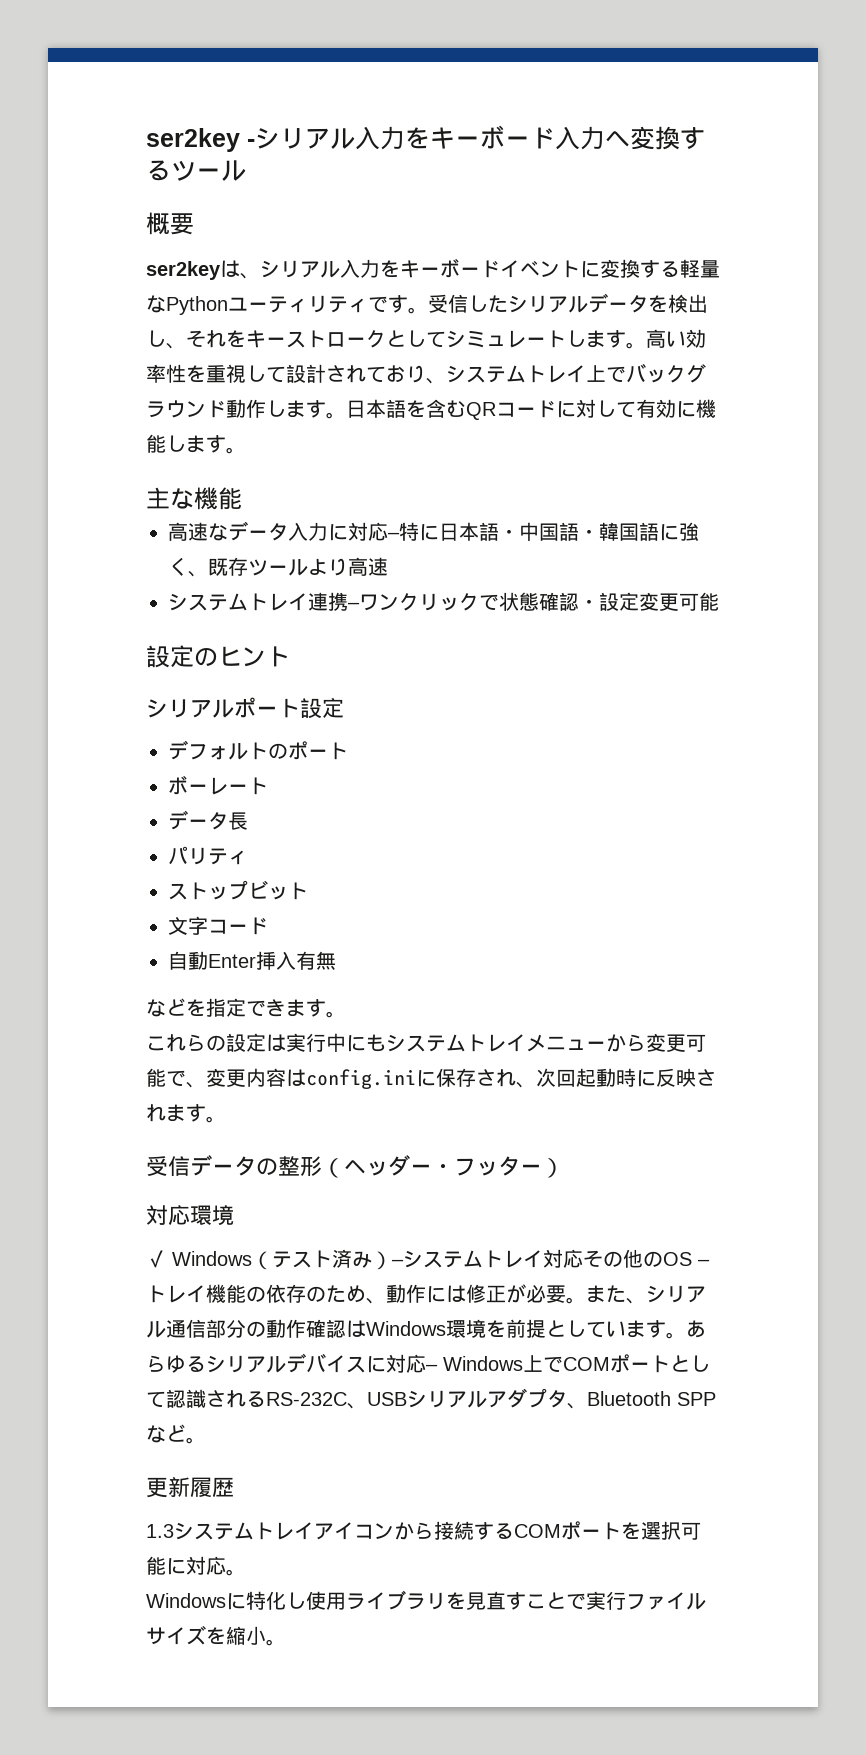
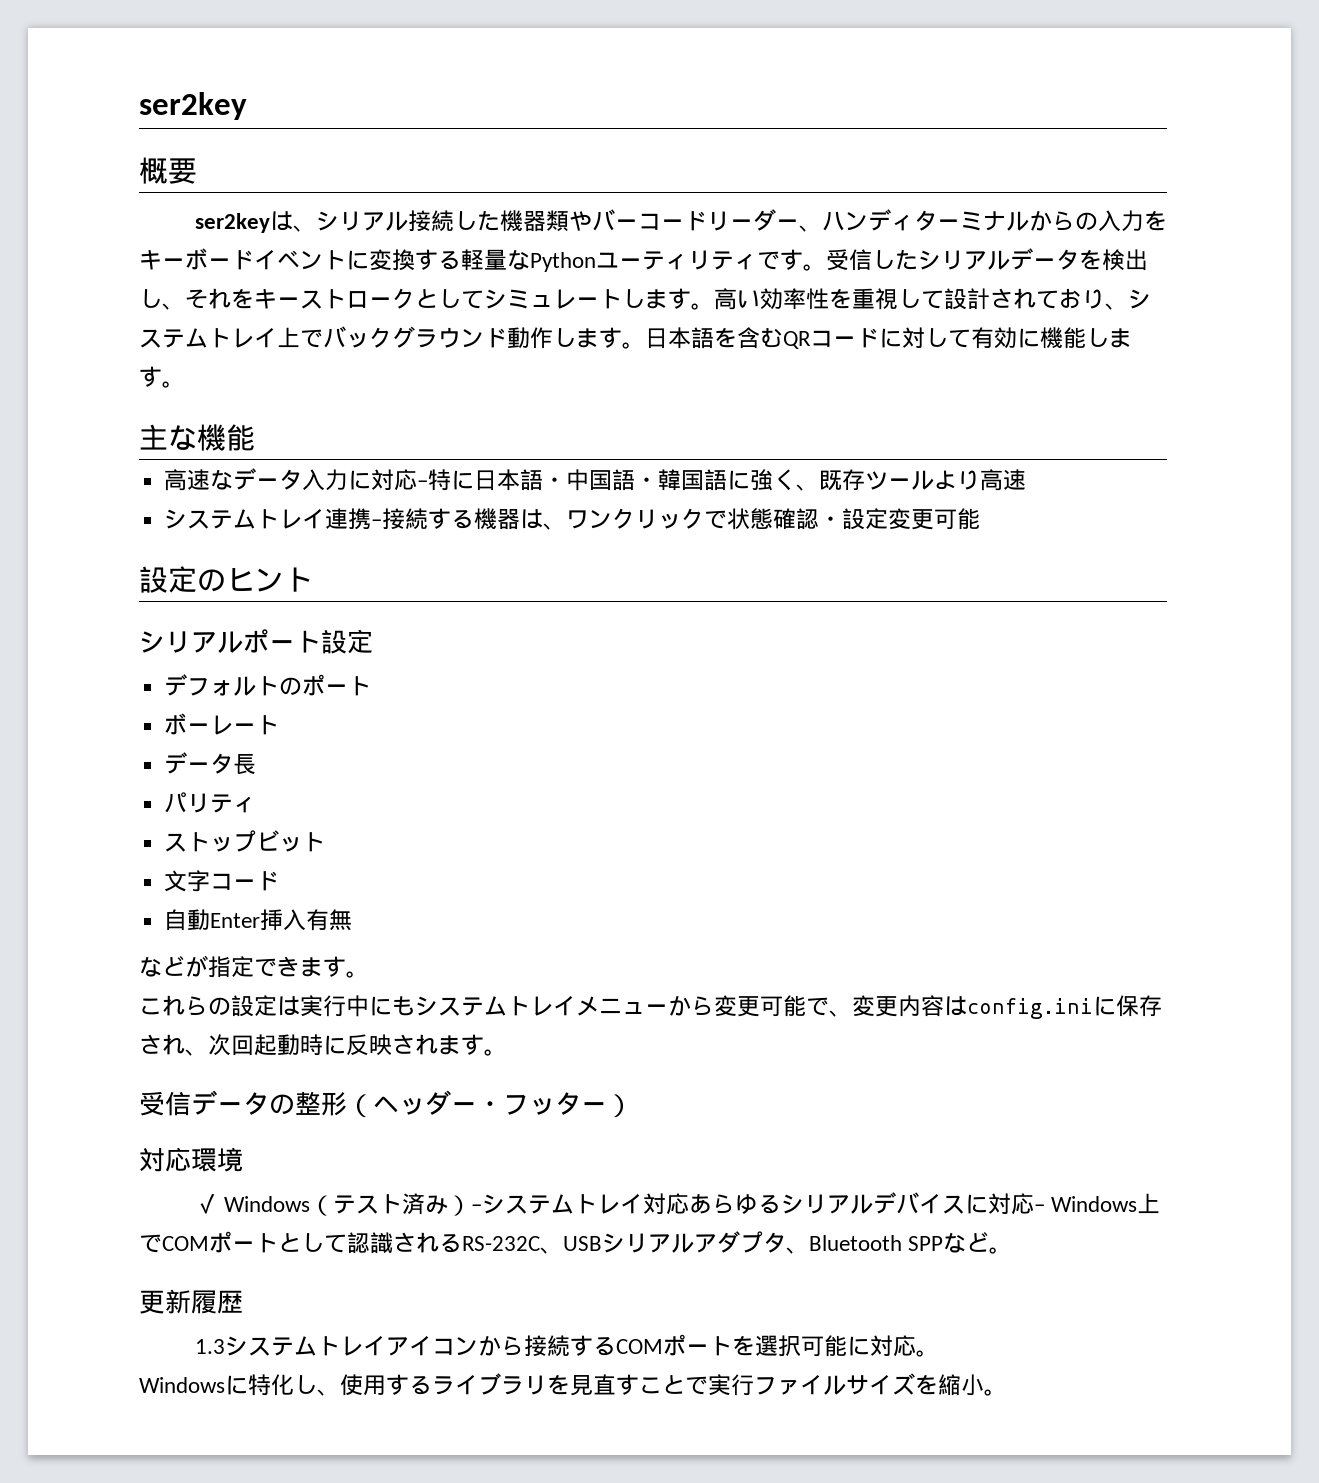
[146,125,705,152] [146,160,246,181] ser2key -シリアル入力をキーボード入力へ変換するツール -> [139,92,247,120] ser2key
(340, 269) none -> [407,209,1098,232] 接続した機器類やバーコードリーダー、ハンディターミナルからの
(360, 605) none -> [382,508,567,530] 接続する機器は、
[186,999,206,1017] を -> [185,955,208,977] が
[583,1249,710,1268] [146,1284,706,1304] [146,1319,686,1339] その他のOS –トレイ機能の依存のため、動作には修正が必要。また、シリアル通信部分の動作確認はWindows環境を前提としています。 -> (689, 1204) none
[306,1591,346,1610] 使用 -> [317,1374,432,1396] 、使用する

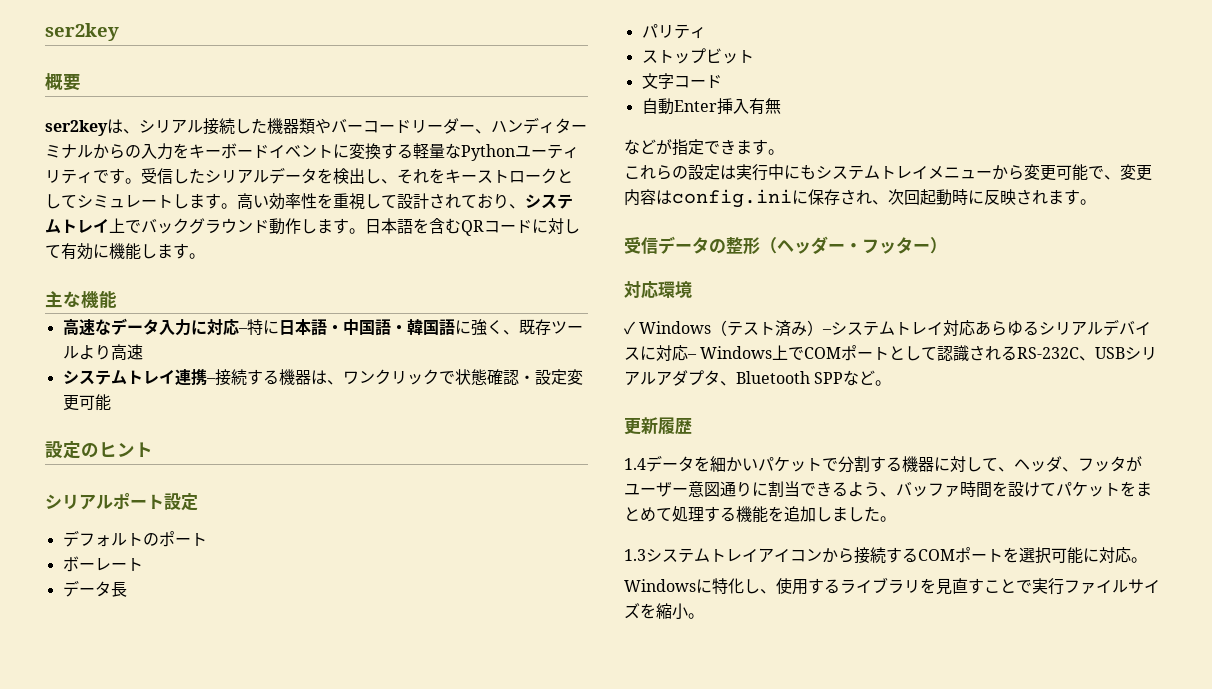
(243, 1302) none -> [624,455,1142,473] [624,481,1152,498] [624,506,896,523] // 1.4データを細かいパケットで分割する機器に対して、ヘッダ、フッタがユーザー意図通りに割当できるよう、バッファ時間を設けてパケットをまとめて処理する機能を追加しました。

